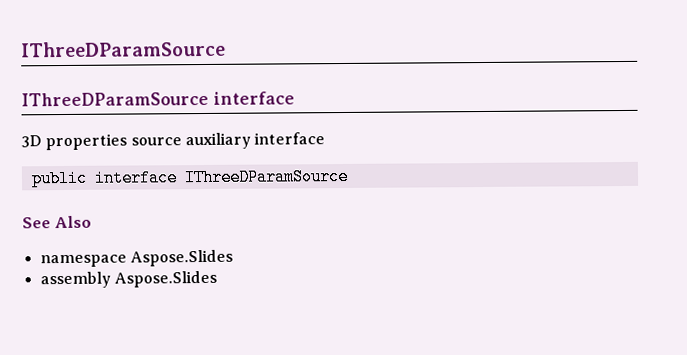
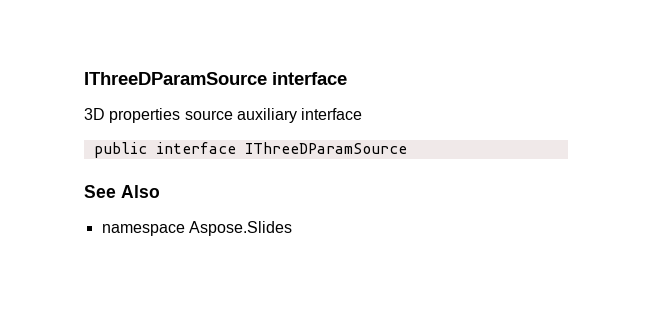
[21,40,226,58] [21,91,209,107] IThreeDParamSource // IThreeDParamSource -> [84,72,267,85] IThreeDParamSource
[39,270,217,289] // assembly Aspose.Slides -> (292, 228) none

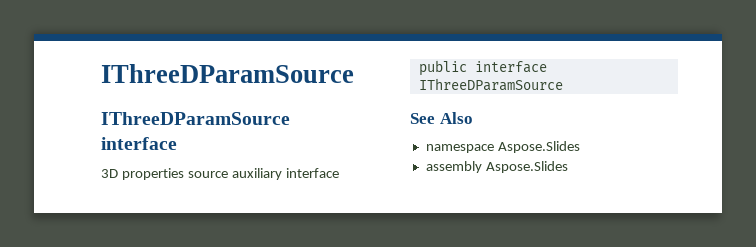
[84,72,267,85] IThreeDParamSource -> [101,64,354,83] [101,112,290,125] IThreeDParamSource // IThreeDParamSource
(292, 228) none -> [425,161,568,173] // assembly Aspose.Slides

